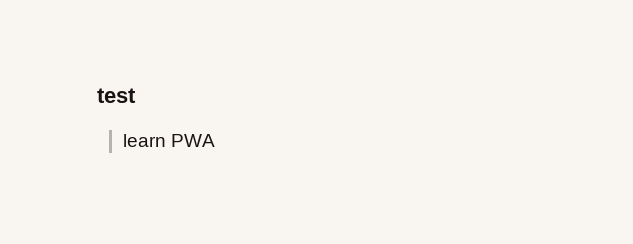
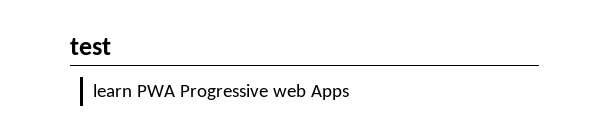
(215, 140) none -> [180,84,350,100] Progressive web Apps

